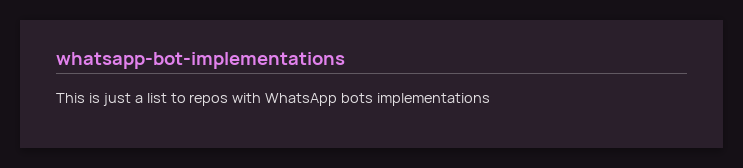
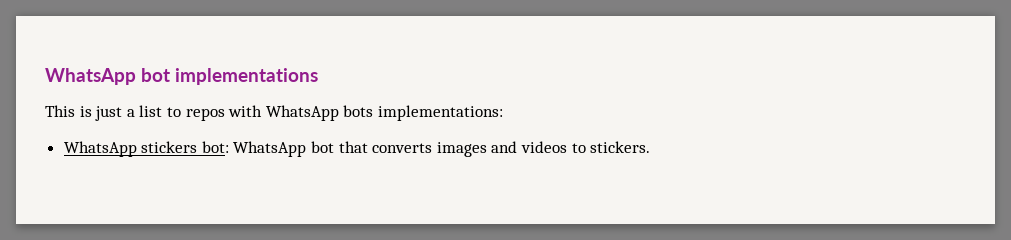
[56,52,345,69] whatsapp-bot-implementations -> [45,68,318,85] WhatsApp bot implementations
[377,93,491,106] implementations -> [377,105,503,121] [63,141,651,157] implementations: // WhatsApp stickers bot: WhatsApp bot that converts images and videos to stickers.

